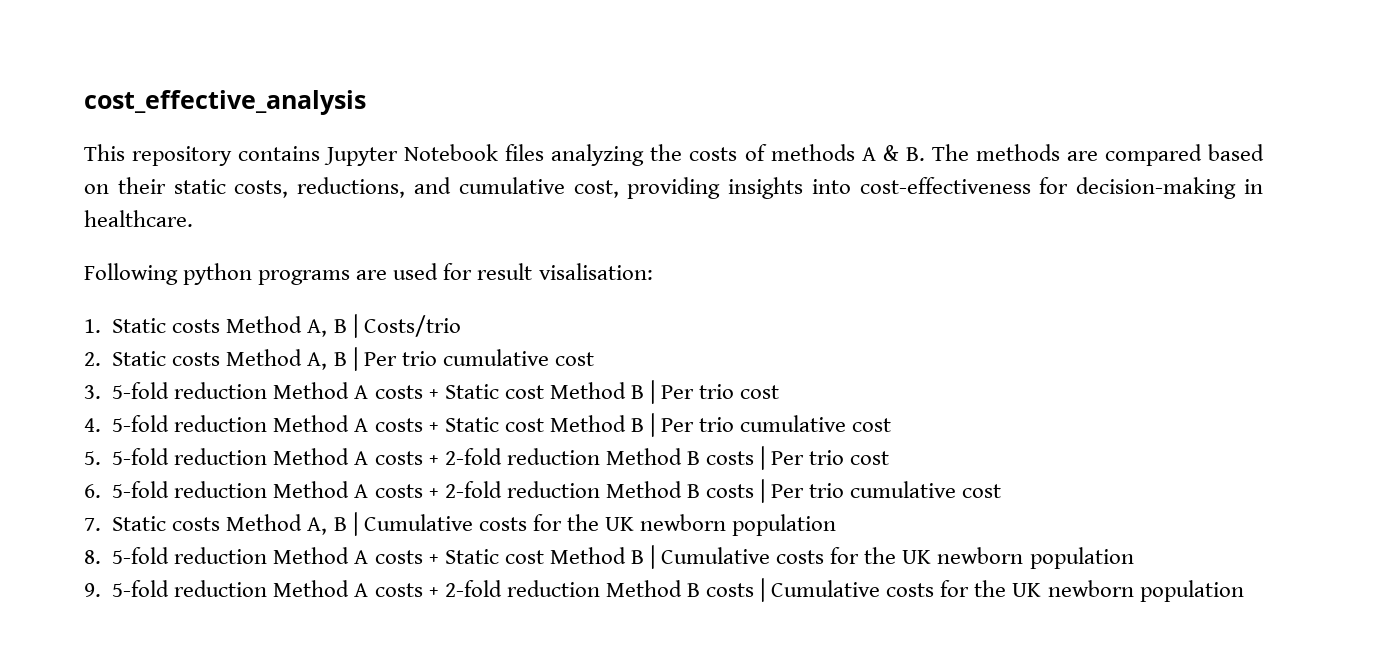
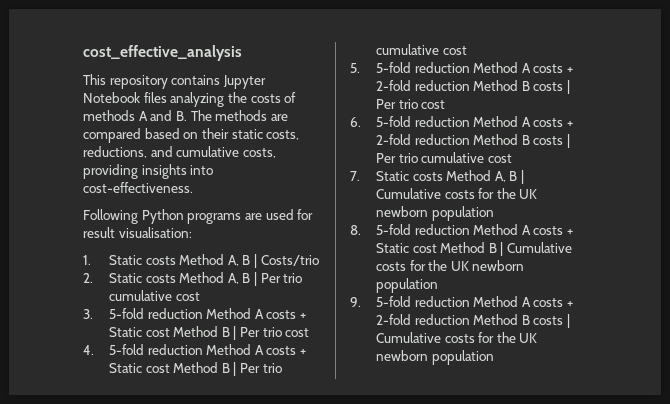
[882,145,899,161] & -> [150,110,173,121] and
[573,180,619,198] cost, -> [242,148,276,158] costs,
[859,177,1264,199] [84,210,193,227] cost-effectiveness for decision-making in healthcare. -> [83,182,193,193] cost-effectiveness.
[183,263,253,285] python -> [141,209,184,224] Python
[538,263,653,280] visalisation: -> [118,227,192,238] visualisation:

